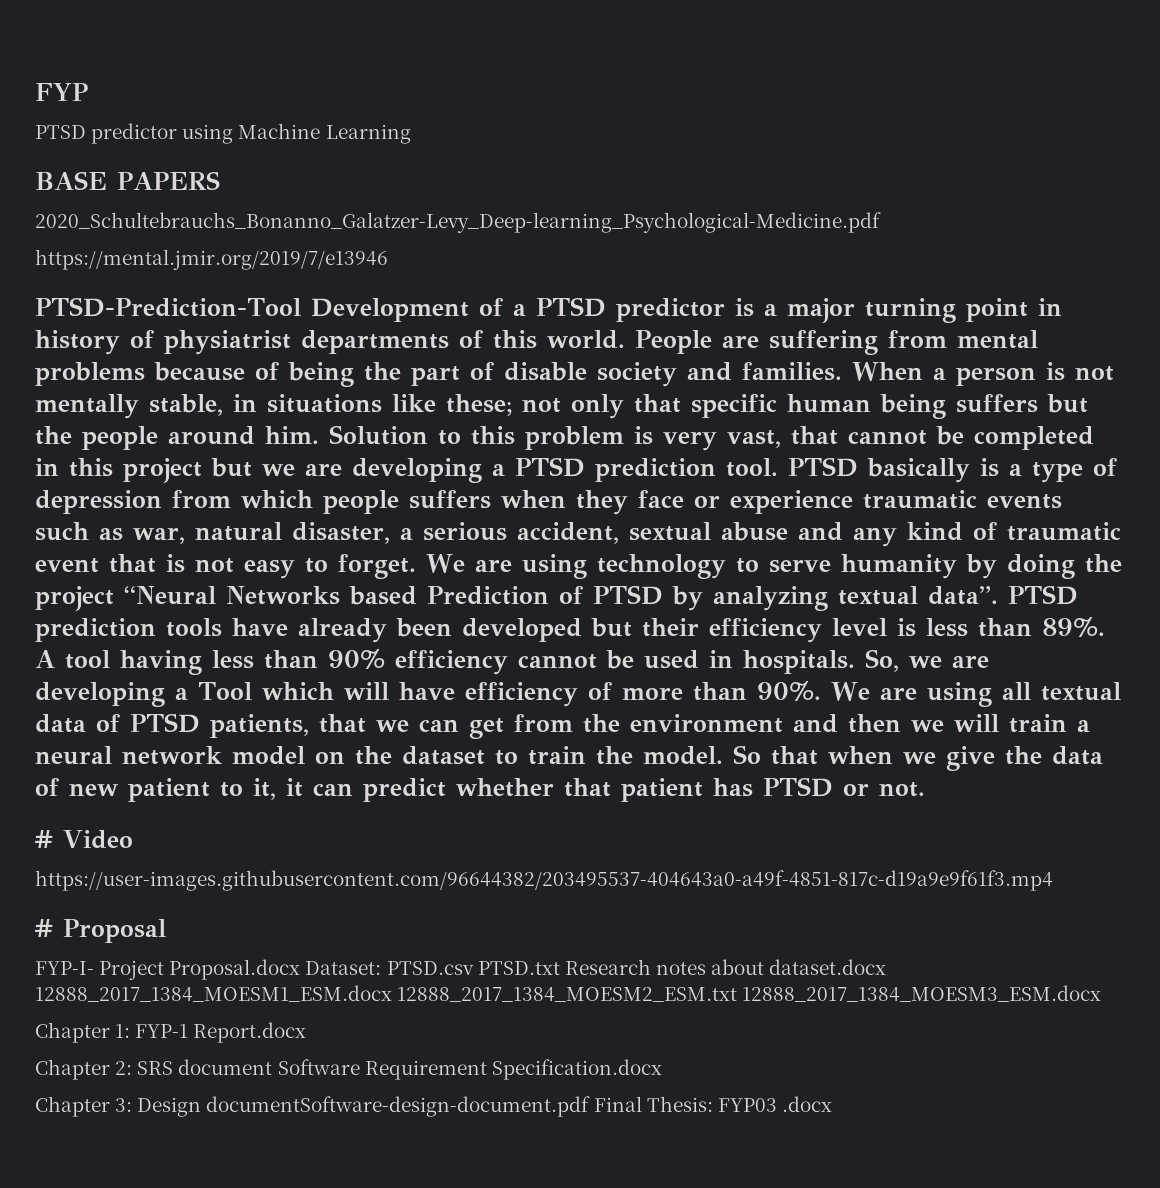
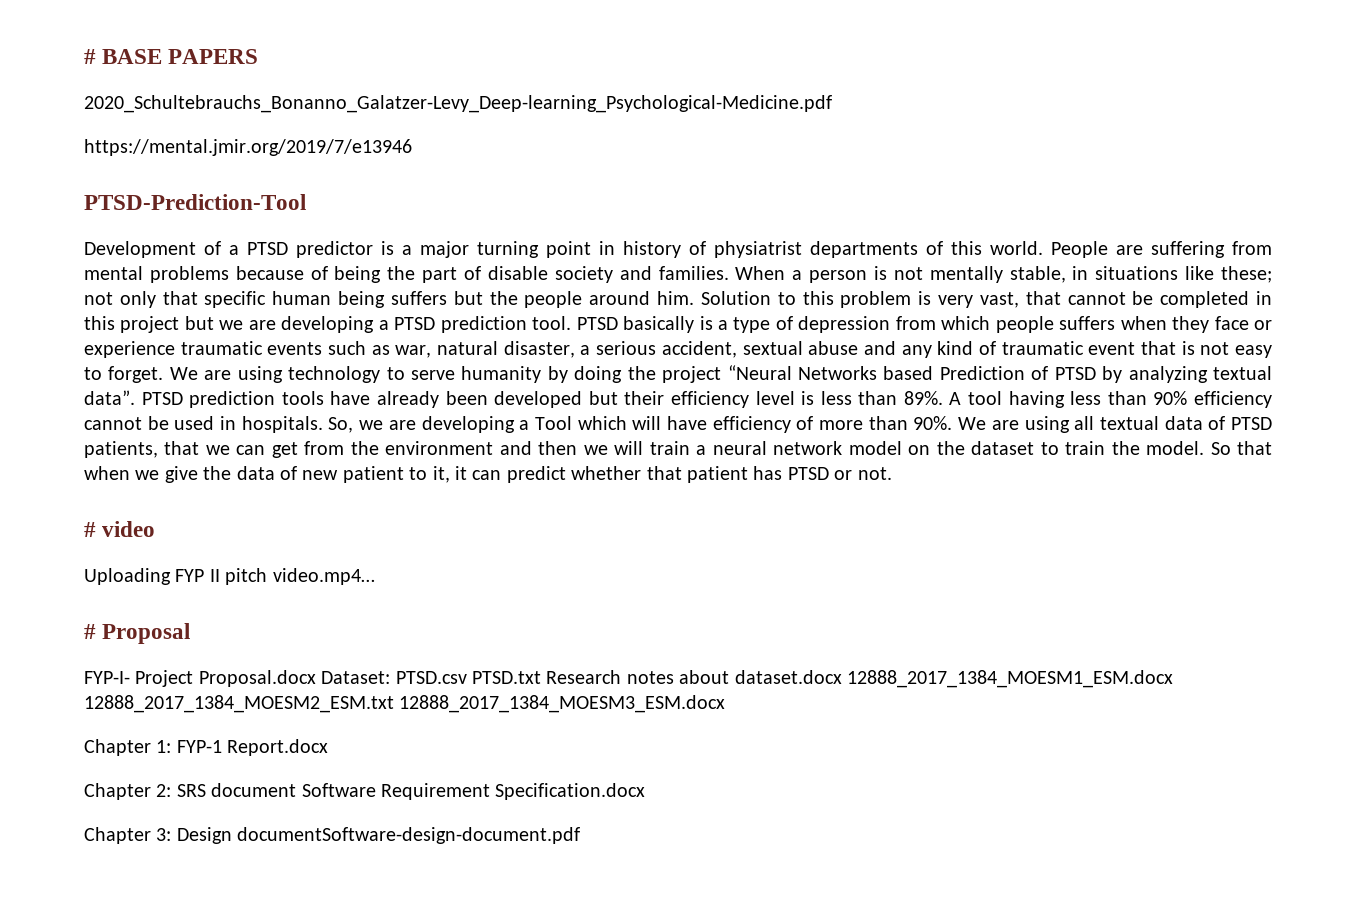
[35,83,88,101] [35,123,411,144] FYP // PTSD predictor using Machine Learning // -> [84,49,96,64] #
(301, 307) none -> (306, 202) //
[63,830,133,849] [35,870,1053,891] Video // https://user-images.githubusercontent.com/96644382/203495537-404643a0-a49f-4851-817c-d19a9e9f61f3.mp4 -> [102,521,156,537] [84,568,375,585] video // Uploading FYP II pitch video.mp4…
[593,1096,832,1112] Final Thesis: FYP03 .docx -> (581, 835) none

